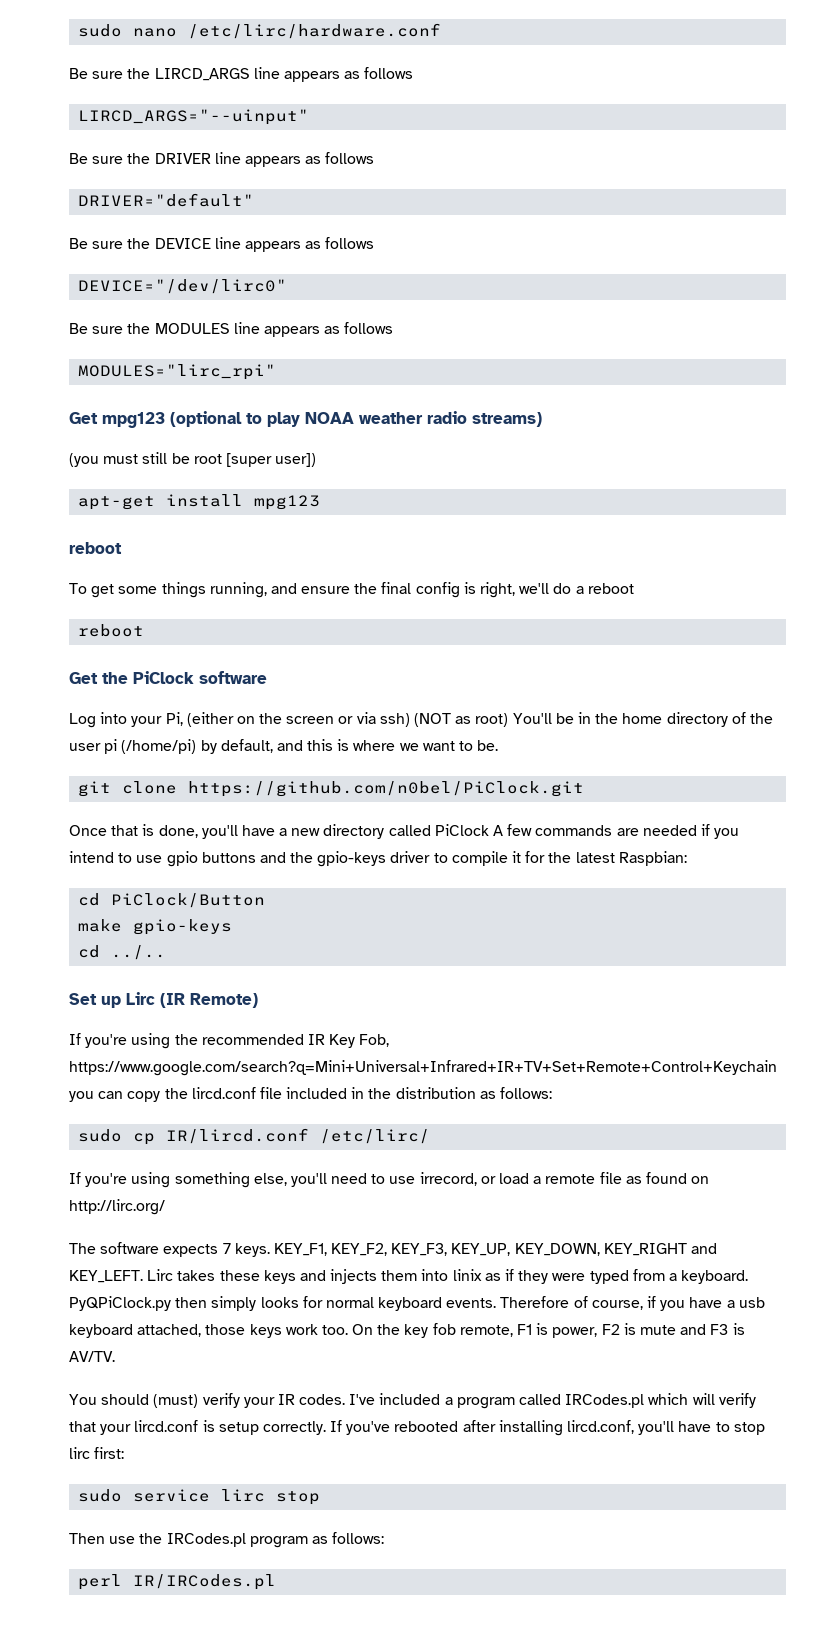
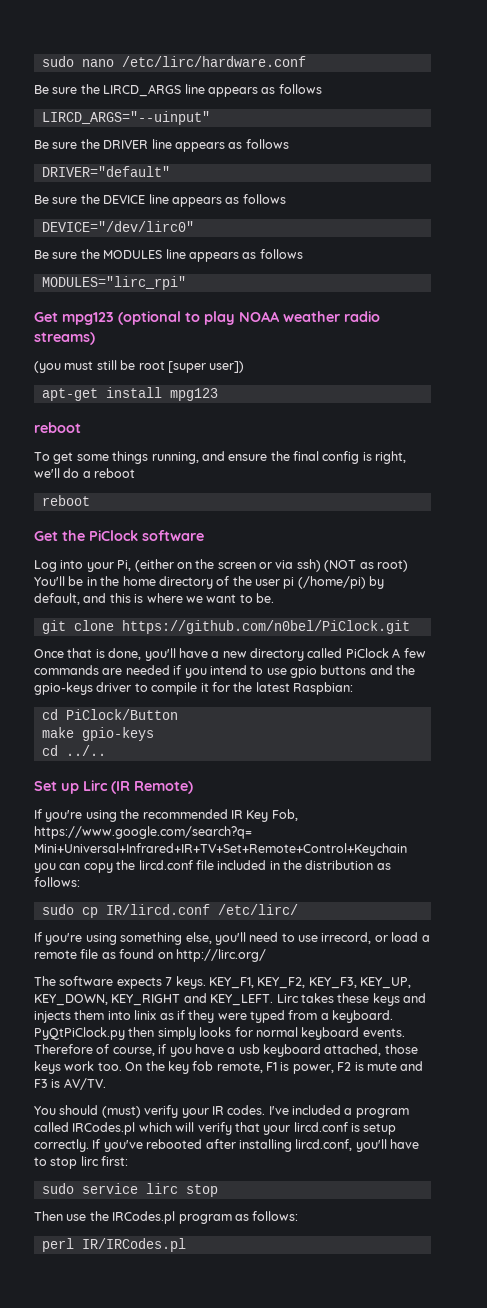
[69,1296,171,1311] PyQPiClock.py -> [34,1027,125,1040] PyQtPiClock.py

